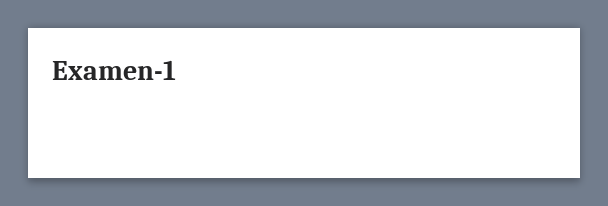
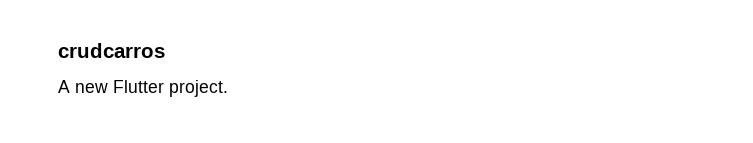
[52,60,176,80] Examen-1 -> [58,43,165,58] [58,80,228,97] crudcarros // A new Flutter project.

